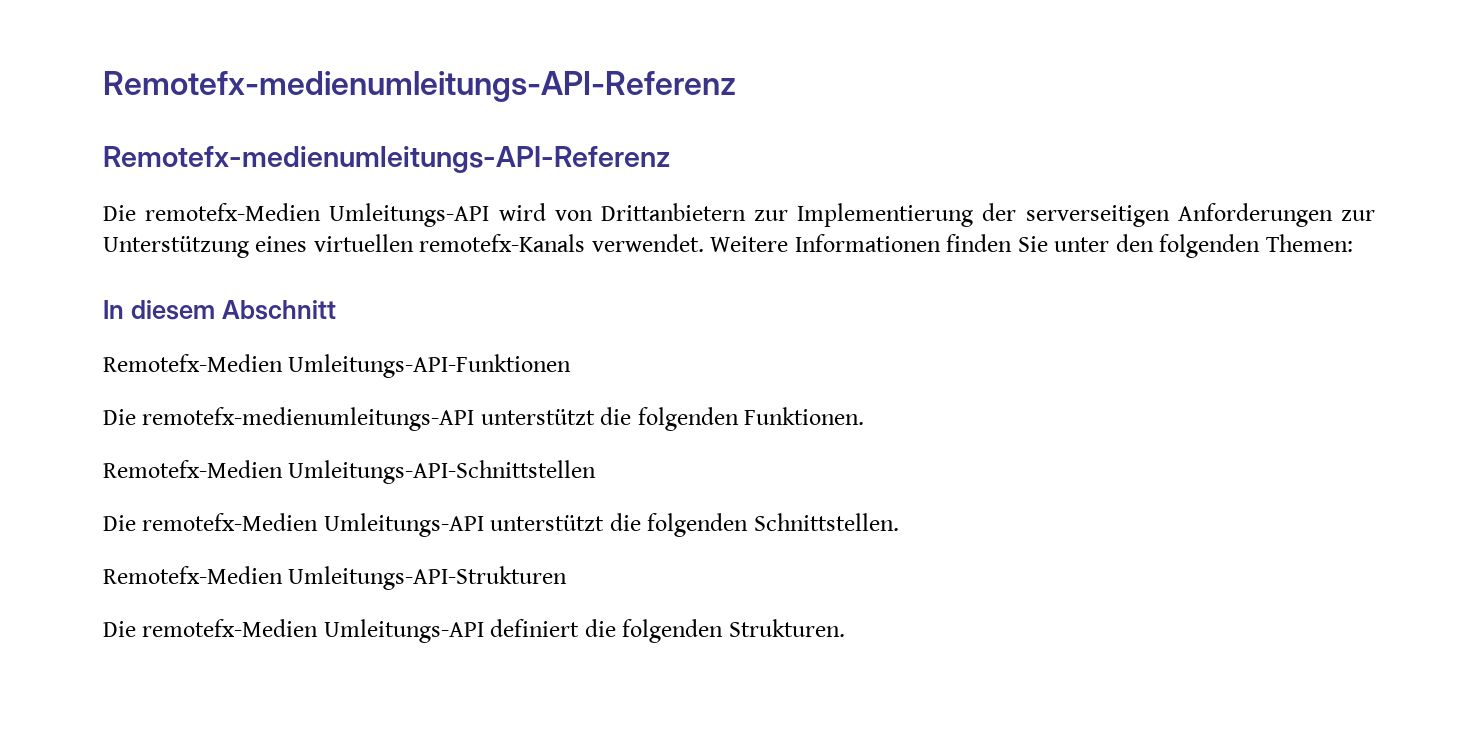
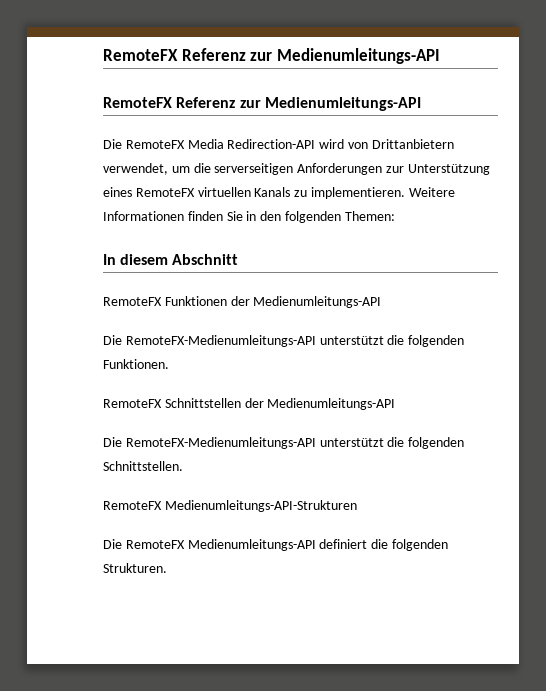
[103,71,736,102] [103,146,670,173] [103,203,1017,227] Remotefx-medienumleitungs-API-Referenz // Remotefx-medienumleitungs-API-Referenz // Die remotefx-Medien Umleitungs-API wird von Drittanbietern zur Implementierung der -> [103,48,440,64] [103,97,421,111] [103,139,454,149] [103,163,211,175] RemoteFX Referenz zur Medienumleitungs-API // RemoteFX Referenz zur Medienumleitungs-API // Die RemoteFX Media Redirection-API wird von Drittanbietern verwendet, um die
[313,234,704,252] virtuellen remotefx-Kanals verwendet. -> [135,187,405,199] RemoteFX virtuellen Kanals zu implementieren.
[1054,237,1110,252] unter -> [246,211,257,221] in
[103,354,572,378] [103,407,475,431] Remotefx-Medien Umleitungs-API-Funktionen // Die remotefx-medienumleitungs-API -> [103,296,382,308] [103,335,316,347] RemoteFX Funktionen der Medienumleitungs-API // Die RemoteFX-Medienumleitungs-API
[103,460,597,484] [103,513,484,537] Remotefx-Medien Umleitungs-API-Schnittstellen // Die remotefx-Medien Umleitungs-API -> [103,398,396,410] [103,437,316,449] RemoteFX Schnittstellen der Medienumleitungs-API // Die RemoteFX-Medienumleitungs-API
[103,566,568,590] [103,619,484,643] Remotefx-Medien Umleitungs-API-Strukturen // Die remotefx-Medien Umleitungs-API -> [103,500,357,512] [103,539,316,551] RemoteFX Medienumleitungs-API-Strukturen // Die RemoteFX Medienumleitungs-API

